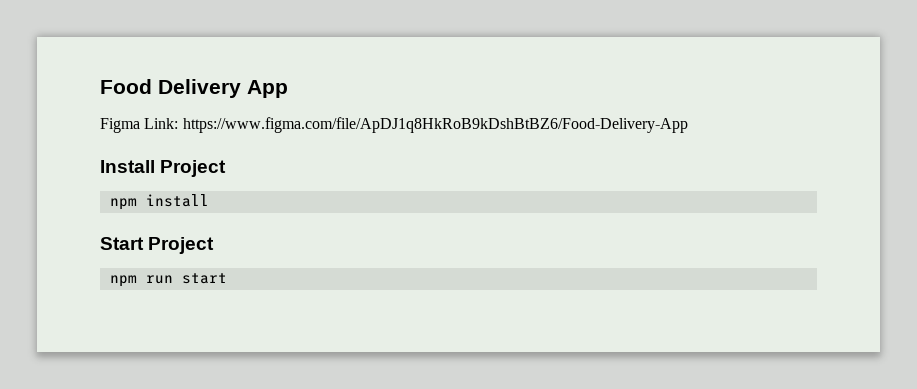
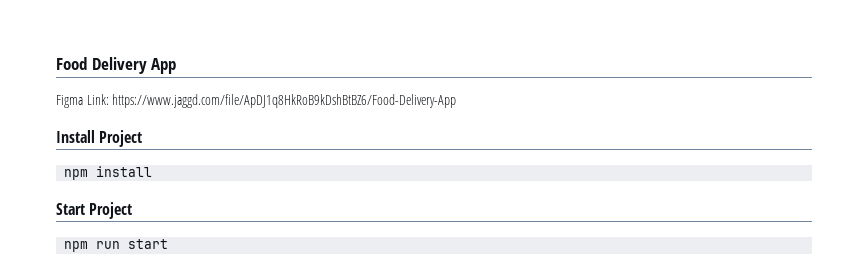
[182,117,688,133] https://www.figma.com/file/ApDJ1q8HkRoB9kDshBtBZ6/Food-Delivery-App -> [112,94,457,108] https://www.jaggd.com/file/ApDJ1q8HkRoB9kDshBtBZ6/Food-Delivery-App

